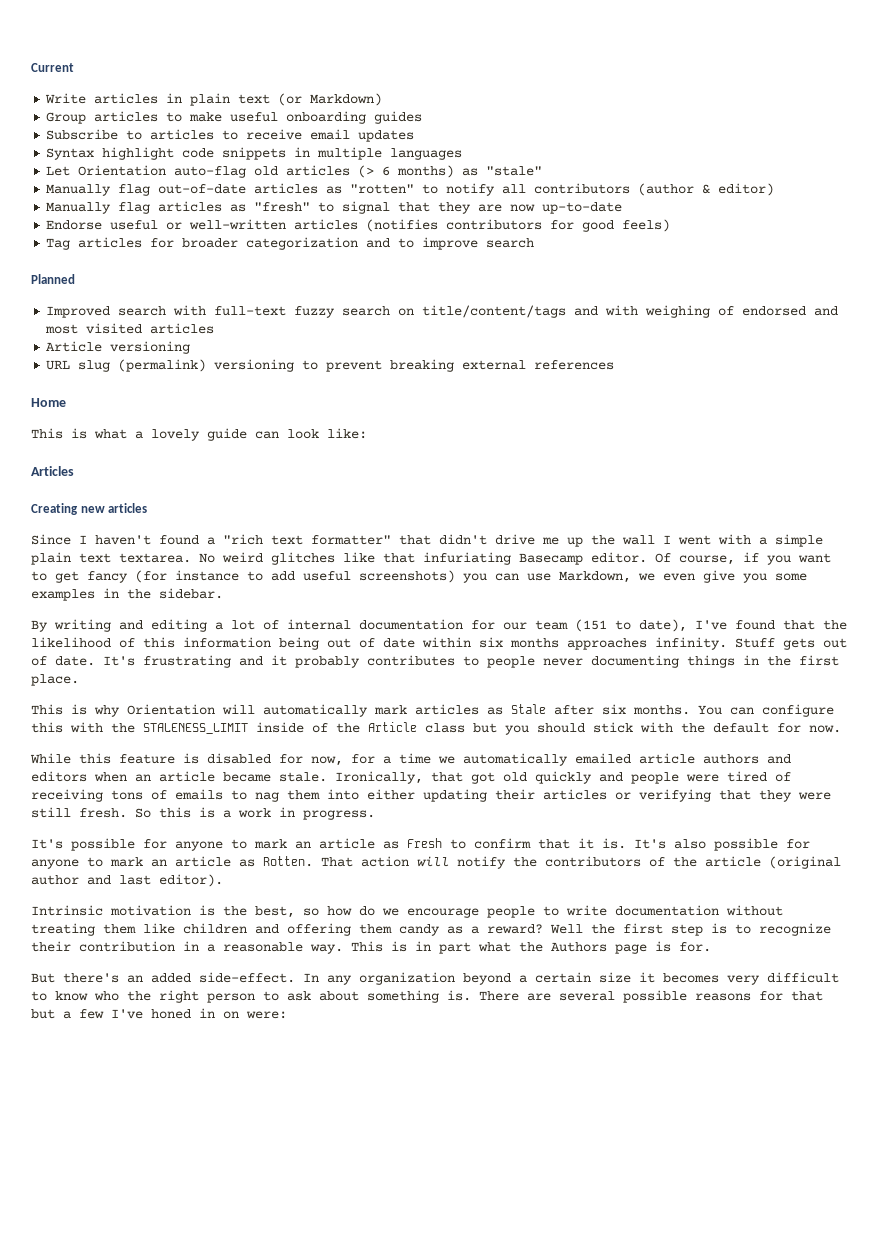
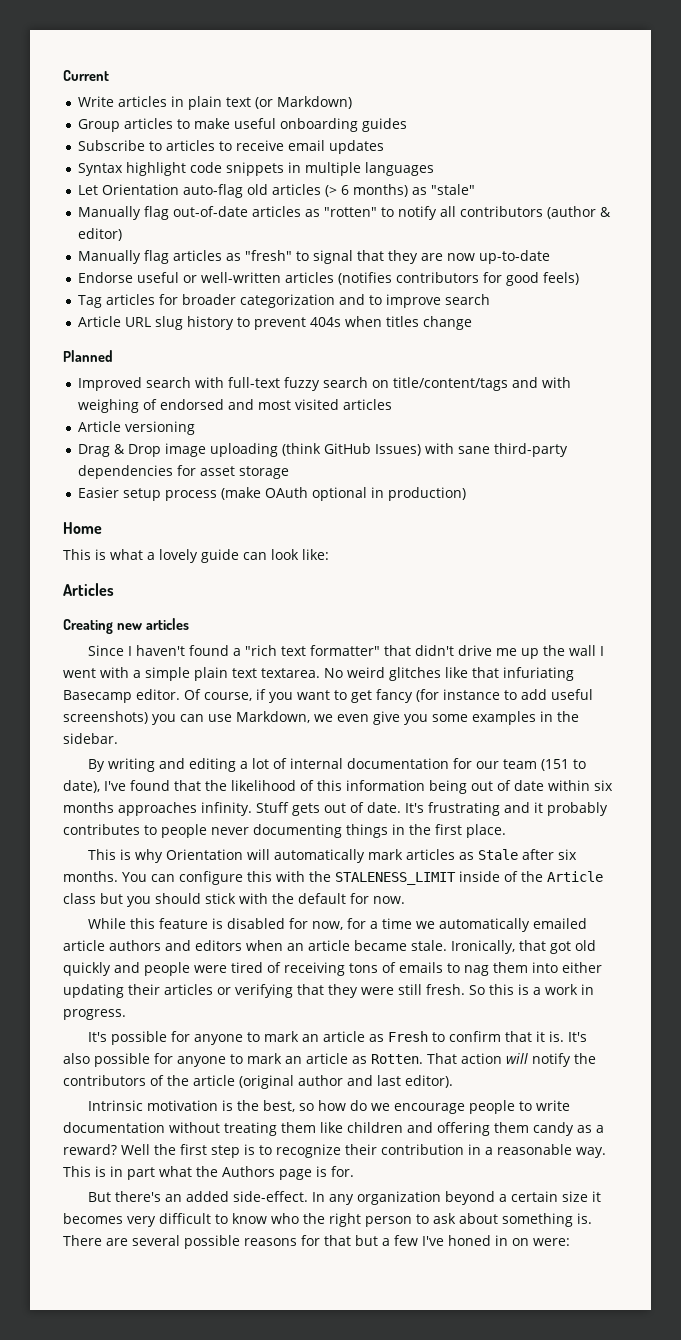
(535, 243) none -> [78,316,473,330] // Article URL slug history to prevent 404s when titles change
[46,359,615,372] URL slug (permalink) versioning to prevent breaking external references -> [78,443,569,457] [78,465,290,479] [78,487,467,501] Drag & Drop image uploading (think GitHub Issues) with sane third-party dependencies for asset storage // Easier setup process (make OAuth optional in production)

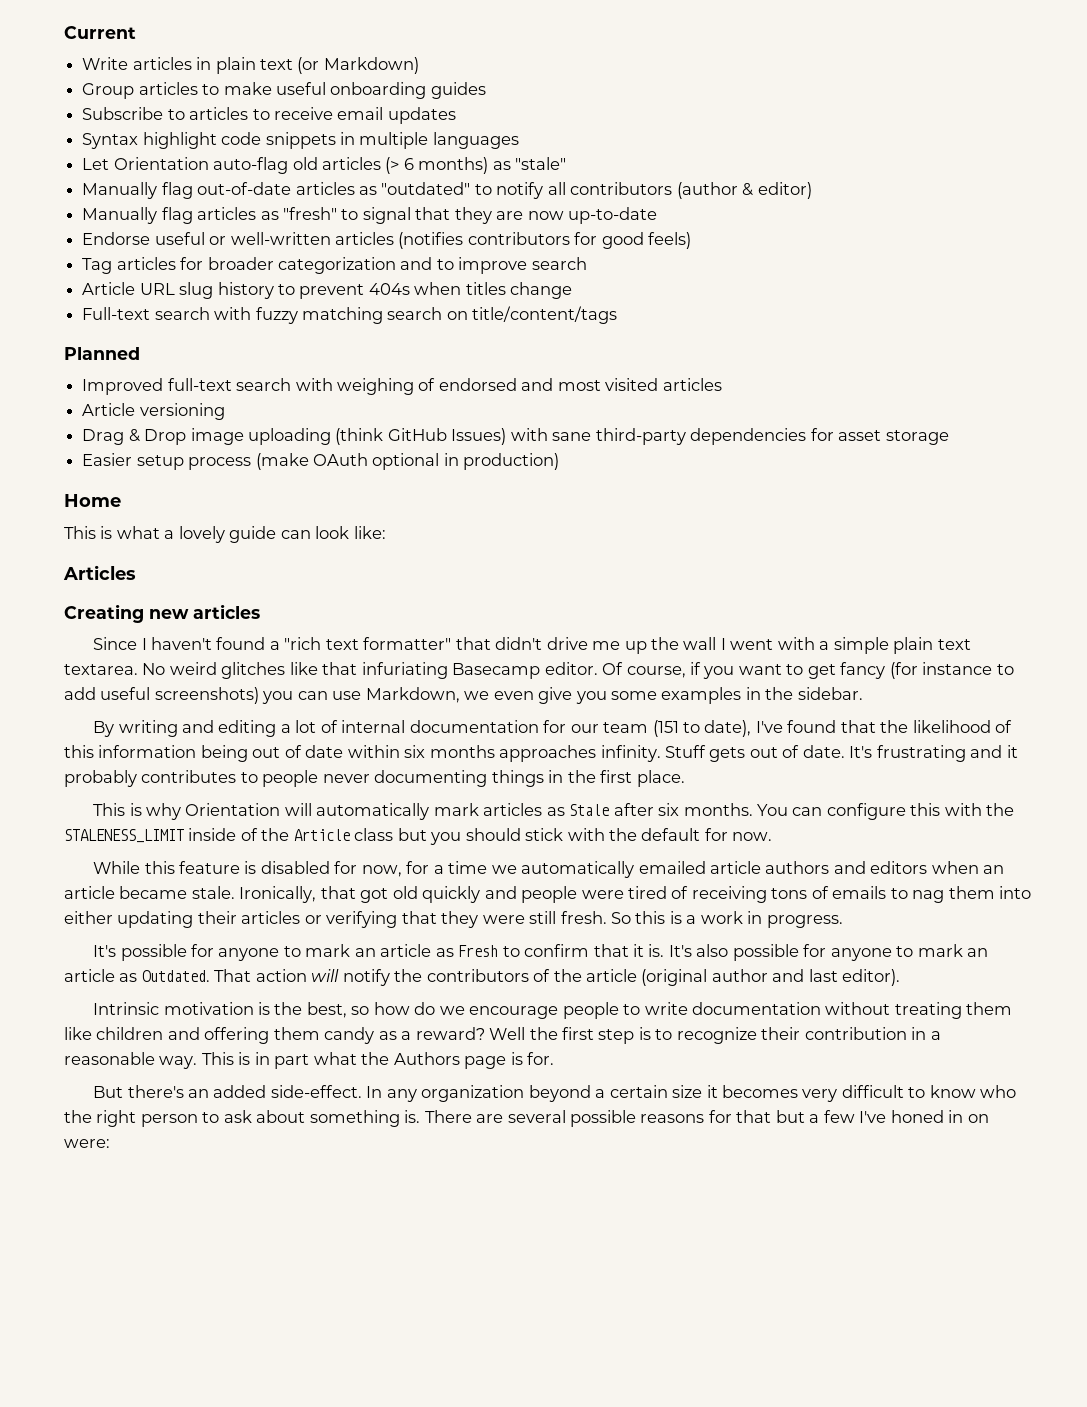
[324,207,378,217] "rotten" -> [381,182,471,195] "outdated"
(473, 323) none -> [82,306,618,324] // Full-text search with fuzzy matching search on title/content/tags
[146,377,572,391] search with full-text fuzzy search on title/content/tags and with -> [167,378,333,391] full-text search with
[371,1054,423,1064] Rotten. -> [141,970,210,982] Outdated.

